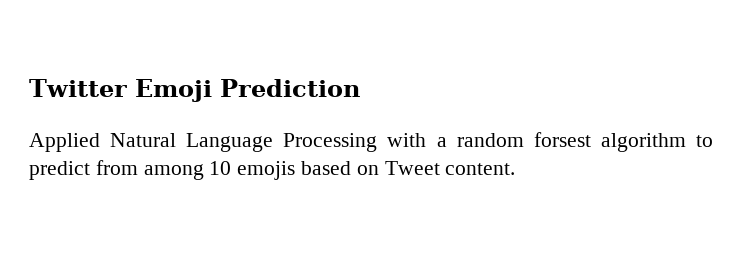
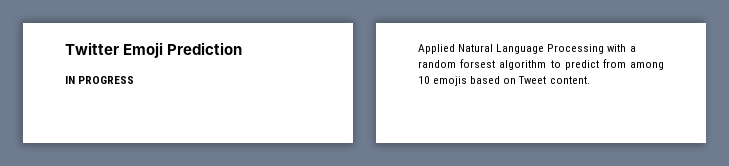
(360, 88) none -> [65,76,135,84] // IN PROGRESS

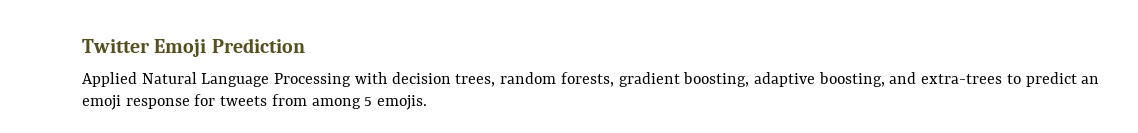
[65,76,135,84] // IN PROGRESS -> (305, 45) none
[629,46,636,52] [418,59,664,70] [418,76,590,86] a random forsest algorithm to predict from among 10 emojis based on Tweet content. -> [391,72,1100,87] [82,94,428,110] decision trees, random forests, gradient boosting, adaptive boosting, and extra-trees to predict an emoji response for tweets from among 5 emojis.

